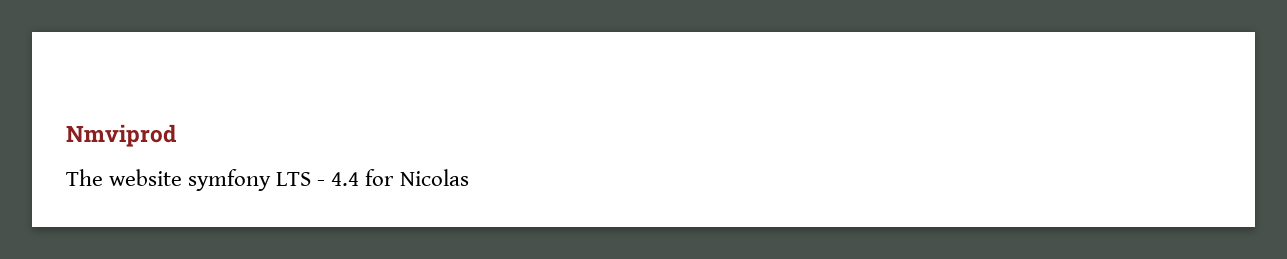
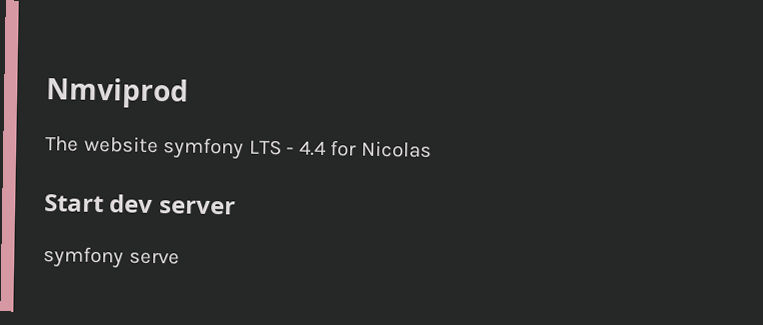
(469, 177) none -> [44,194,236,215] [43,246,180,269] // Start dev server // symfony serve

